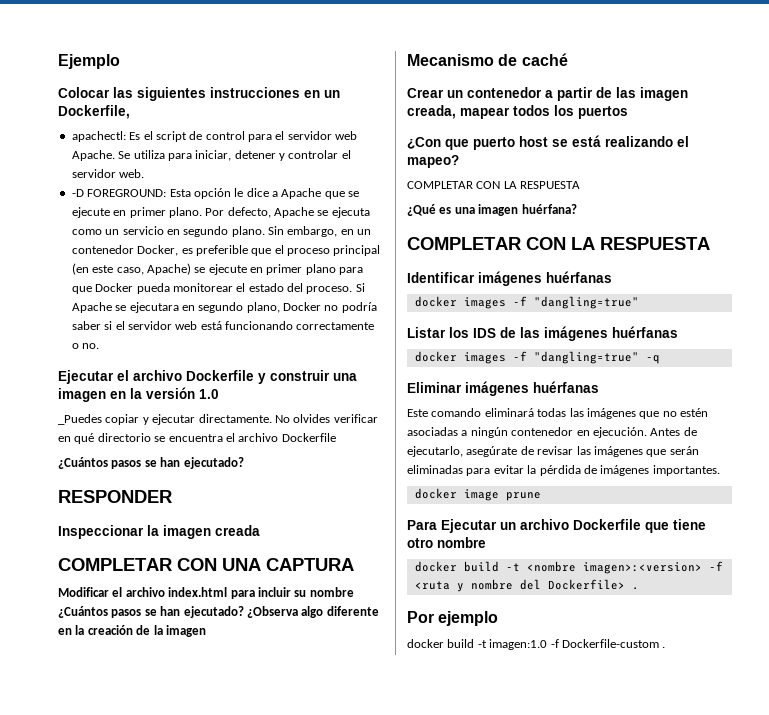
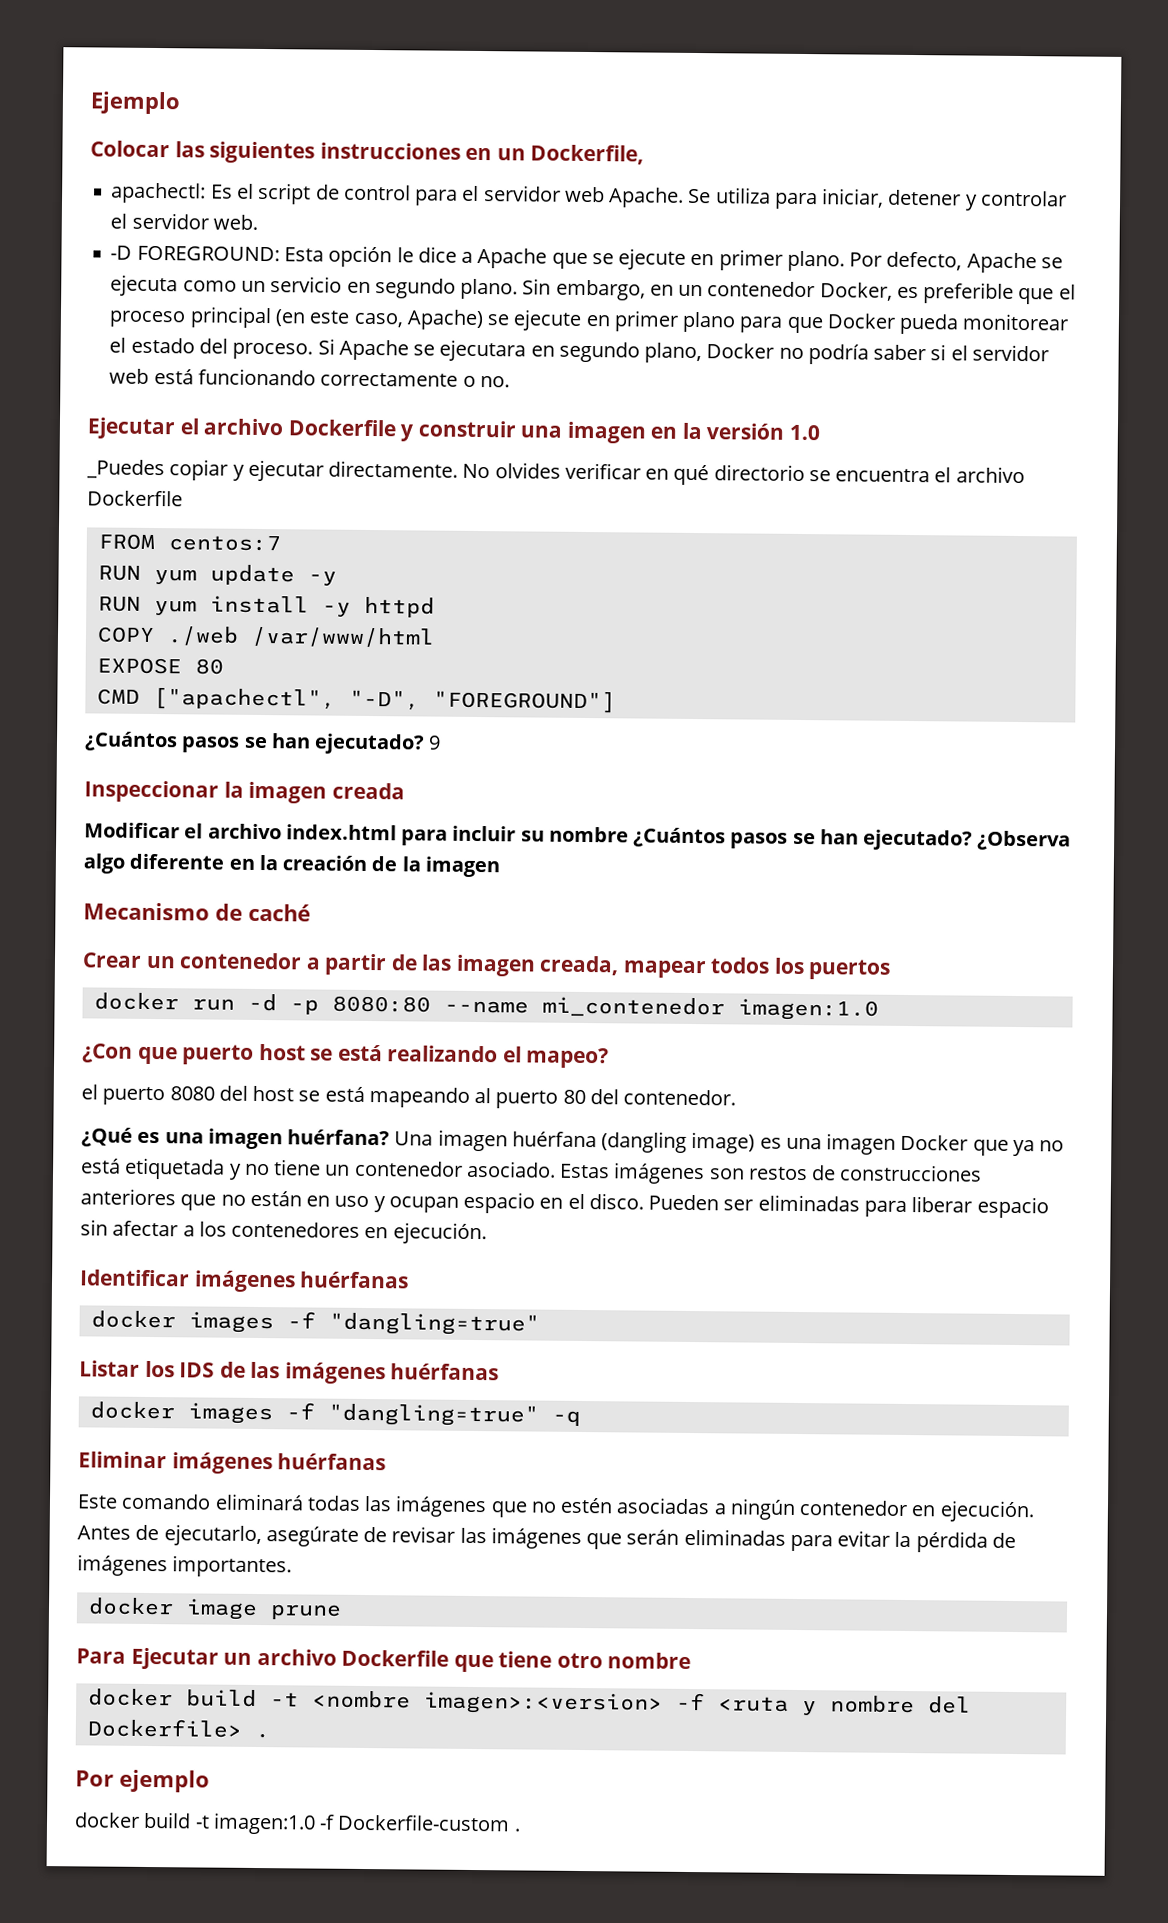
[58,457,244,469] [58,490,172,503] // ¿Cuántos pasos se han ejecutado? // RESPONDER -> [97,533,281,552] [97,564,337,586] [97,595,435,618] [96,626,435,648] [96,657,224,675] [96,686,616,714] [84,731,442,755] // FROM centos:7 // RUN yum update -y // RUN yum install -y httpd // COPY ./web /var/www/html // EXPOSE 80 // CMD ["apachectl", "-D", "FOREGROUND"] // ¿Cuántos pasos se han ejecutado? 9
[58,558,354,571] // COMPLETAR CON UNA CAPTURA -> (405, 791) none
(628, 112) none -> [93,992,879,1021] // docker run -d -p 8080:80 --name mi_contenedor imagen:1.0
[407,181,581,189] COMPLETAR CON LA RESPUESTA -> [81,1084,737,1109] el puerto 8080 del host se está mapeando al puerto 80 del contenedor.
[407,237,710,250] // COMPLETAR CON LA RESPUESTA -> [394,1129,1065,1157] [81,1157,983,1185] [80,1188,1049,1219] [80,1219,487,1245] Una imagen huérfana (dangling image) es una imagen Docker que ya no está etiquetada y no tiene un contenedor asociado. Estas imágenes son restos de construcciones anteriores que no están en uso y ocupan espacio en el disco. Pueden ser eliminadas para liberar espacio sin afectar a los contenedores en ejecución.

